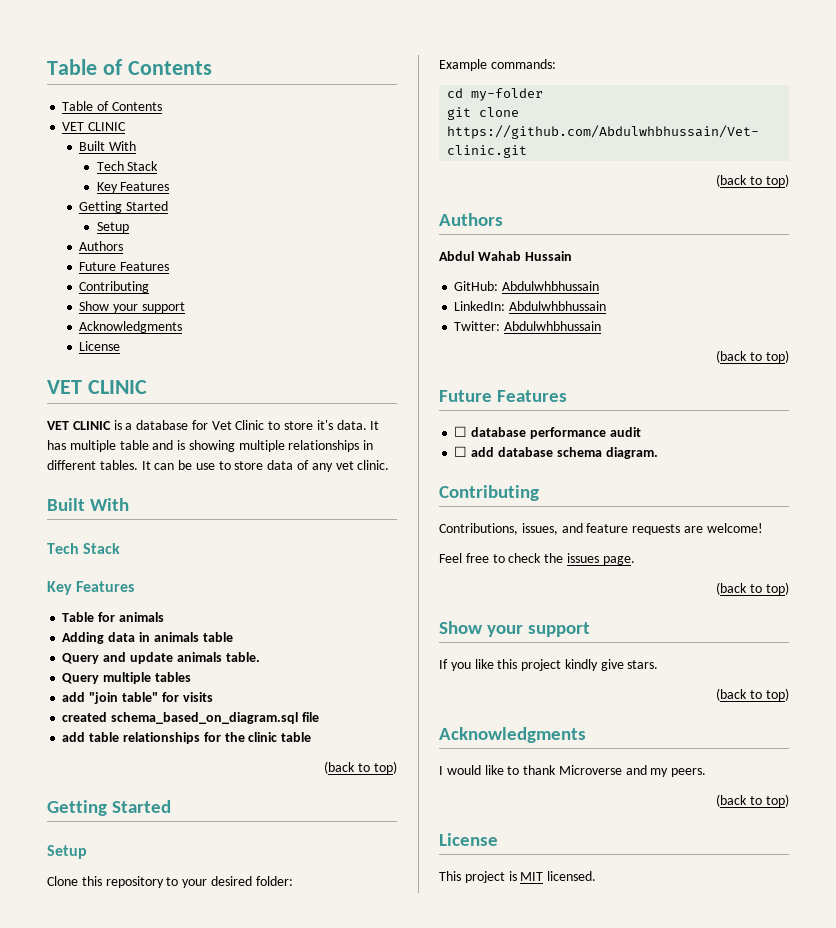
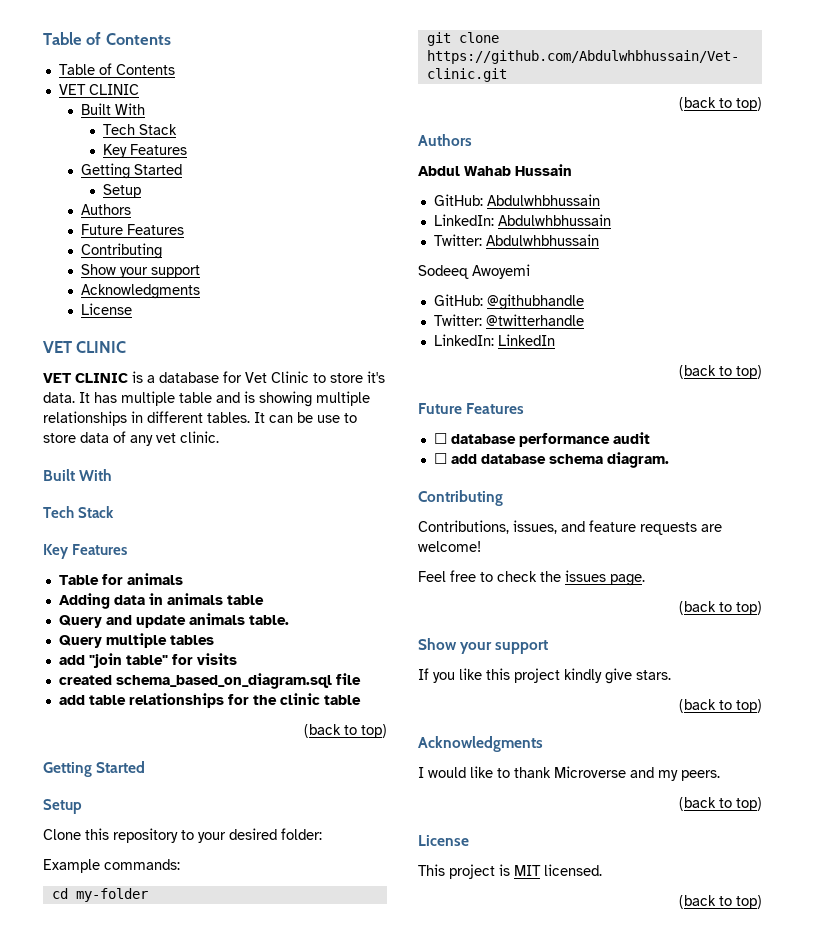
(602, 326) none -> [418,264,530,279] [433,294,584,310] [433,314,584,326] [433,334,555,346] // Sodeeq Awoyemi // GitHub: @githubhandle // Twitter: @twitterhandle // LinkedIn: LinkedIn
(597, 876) none -> [679,895,762,909] // (back to top)

